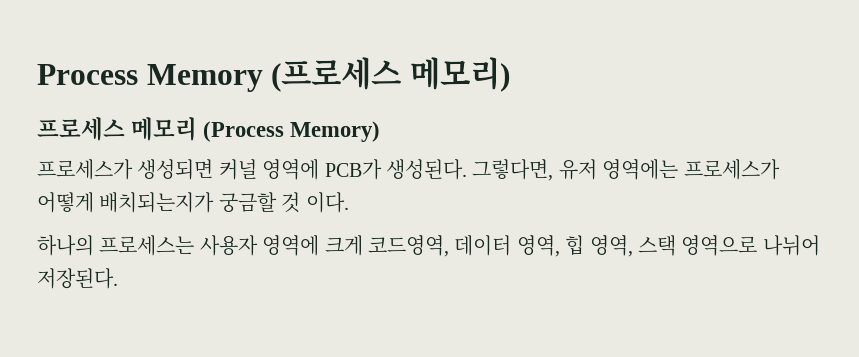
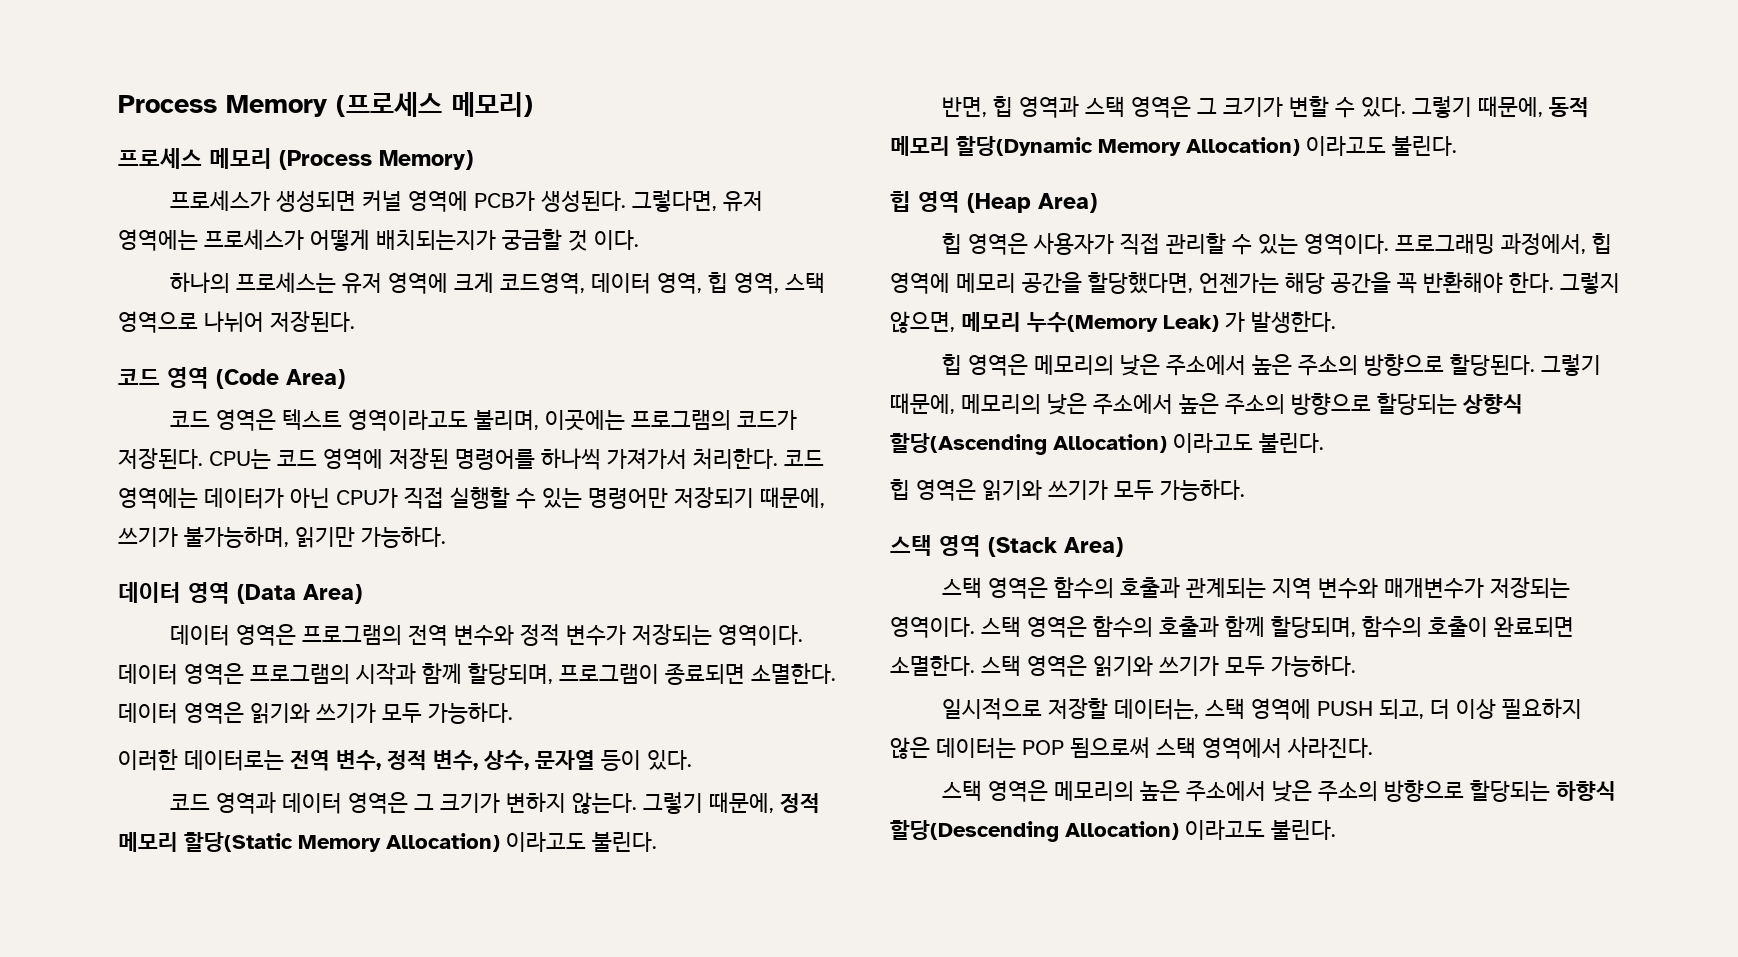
[199,235,258,256] 사용자 -> [342,273,383,294] 유저
(118, 278) none -> [118,367,345,389] [170,409,798,431] [118,448,824,470] [118,487,825,509] [118,526,446,548] [118,582,362,604] [170,624,804,646] [118,663,836,685] [118,702,513,724] [118,749,692,771] [170,792,821,814] [118,832,657,852] [942,96,1590,118] [890,136,1457,156] [890,191,1097,213] [942,233,1613,255] [890,272,1620,294] [890,311,1336,333] [942,354,1602,376] [890,393,1523,415] [890,433,1324,455] [890,479,1245,501] [890,535,1123,557] [942,577,1571,599] [890,616,1574,638] [890,655,1356,677] [942,698,1583,720] [890,737,1373,759] [942,780,1617,802] [890,820,1336,842] // 코드 영역 (Code Area) // 코드 영역은 텍스트 영역이라고도 불리며, 이곳에는 프로그램의 코드가 저장된다. CPU는 코드 영역에 저장된 명령어를 하나씩 가져가서 처리한다. 코드 영역에는 데이터가 아닌 CPU가 직접 실행할 수 있는 명령어만 저장되기 때문에, 쓰기가 불가능하며, 읽기만 가능하다. // 데이터 영역 (Data Area) // 데이터 영역은 프로그램의 전역 변수와 정적 변수가 저장되는 영역이다. 데이터 영역은 프로그램의 시작과 함께 할당되며, 프로그램이 종료되면 소멸한다. 데이터 영역은 읽기와 쓰기가 모두 가능하다. // 이러한 데이터로는 전역 변수, 정적 변수, 상수, 문자열 등이 있다. // 코드 영역과 데이터 영역은 그 크기가 변하지 않는다. 그렇기 때문에, 정적 메모리 할당(Static Memory Allocation) 이라고도 불린다. // 반면, 힙 영역과 스택 영역은 그 크기가 변할 수 있다. 그렇기 때문에, 동적 메모리 할당(Dynamic Memory Allocation) 이라고도 불린다. // 힙 영역 (Heap Area) // 힙 영역은 사용자가 직접 관리할 수 있는 영역이다. 프로그래밍 과정에서, 힙 영역에 메모리 공간을 할당했다면, 언젠가는 해당 공간을 꼭 반환해야 한다. 그렇지 않으면, 메모리 누수(Memory Leak) 가 발생한다. // 힙 영역은 메모리의 낮은 주소에서 높은 주소의 방향으로 할당된다. 그렇기 때문에, 메모리의 낮은 주소에서 높은 주소의 방향으로 할당되는 상향식 할당(Ascending Allocation) 이라고도 불린다. // 힙 영역은 읽기와 쓰기가 모두 가능하다. // 스택 영역 (Stack Area) // 스택 영역은 함수의 호출과 관계되는 지역 변수와 매개변수가 저장되는 영역이다. 스택 영역은 함수의 호출과 함께 할당되며, 함수의 호출이 완료되면 소멸한다. 스택 영역은 읽기와 쓰기가 모두 가능하다. // 일시적으로 저장할 데이터는, 스택 영역에 PUSH 되고, 더 이상 필요하지 않은 데이터는 POP 됨으로써 스택 영역에서 사라진다. // 스택 영역은 메모리의 높은 주소에서 낮은 주소의 방향으로 할당되는 하향식 할당(Descending Allocation) 이라고도 불린다.

